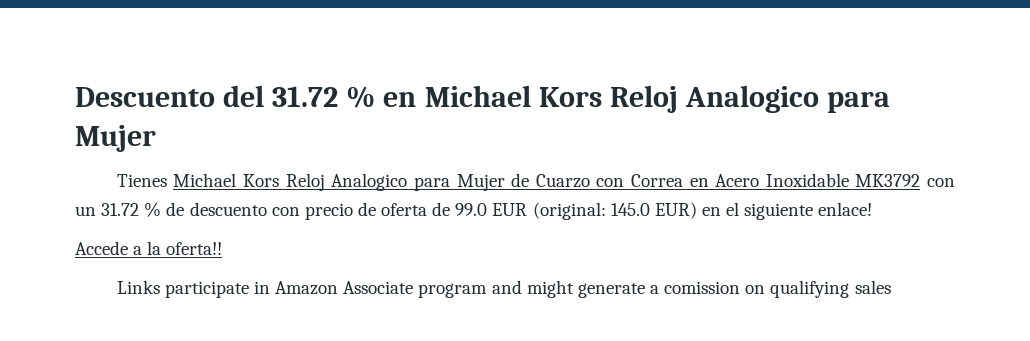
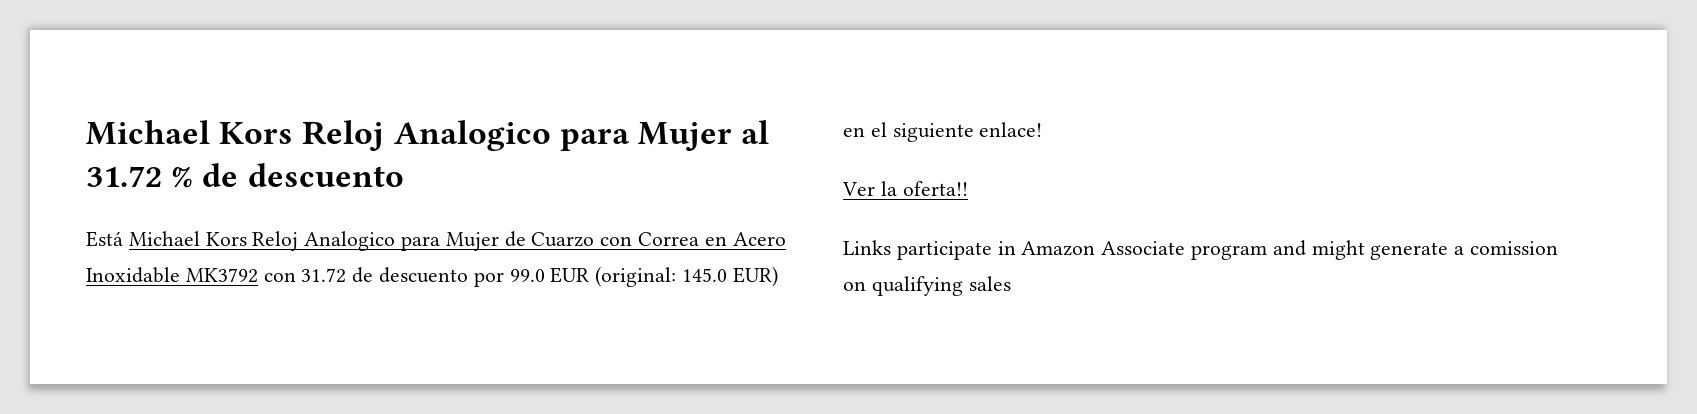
[75,85,890,113] [75,125,156,152] [116,174,167,187] Descuento del 31.72 % en Michael Kors Reloj Analogico para Mujer // Tienes -> [86,120,770,151] [86,163,404,188] [86,231,123,247] Michael Kors Reloj Analogico para Mujer al 31.72 % de descuento // Está
[75,202,451,220] un 31.72 % de descuento con precio de oferta de -> [301,267,504,287] 31.72 de descuento por
[75,241,143,255] Accede a -> [842,182,875,196] Ver

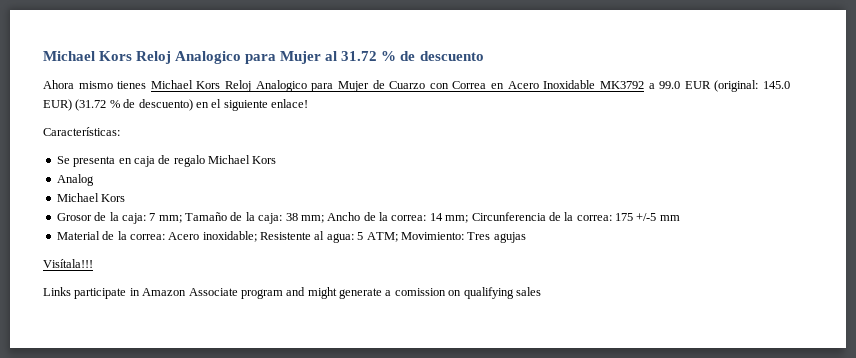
[86,231,123,247] Está -> [43,80,147,89] Ahora mismo tienes
[263,267,504,287] con 31.72 de descuento por -> [648,83,655,89] a
(778, 276) none -> [75,99,193,111] (31.72 % de descuento)
[842,181,968,196] Ver la oferta!! -> [43,127,120,136] [56,155,277,167] [56,174,94,186] [56,193,126,202] [56,212,680,224] [56,231,526,243] [43,259,93,268] Características: // Se presenta en caja de regalo Michael Kors // Analog // Michael Kors // Grosor de la caja: 7 mm; Tamaño de la caja: 38 mm; Ancho de la correa: 14 mm; Circunferencia de la correa: 175 +/-5 mm // Material de la correa: Acero inoxidable; Resistente al agua: 5 ATM; Movimiento: Tres agujas // Visítala!!!

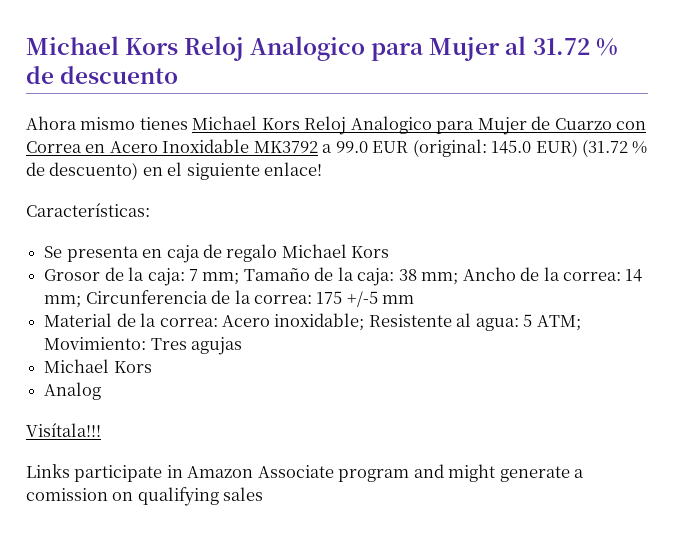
[56,174,94,186] [56,193,126,202] // Analog // Michael Kors -> (390, 252) none
(526, 237) none -> [44,359,152,373] [44,382,102,400] // Michael Kors // Analog

